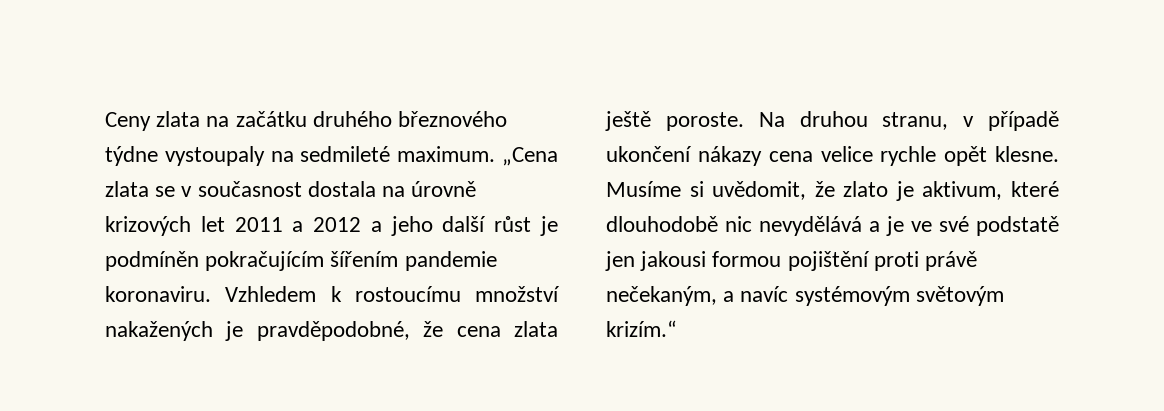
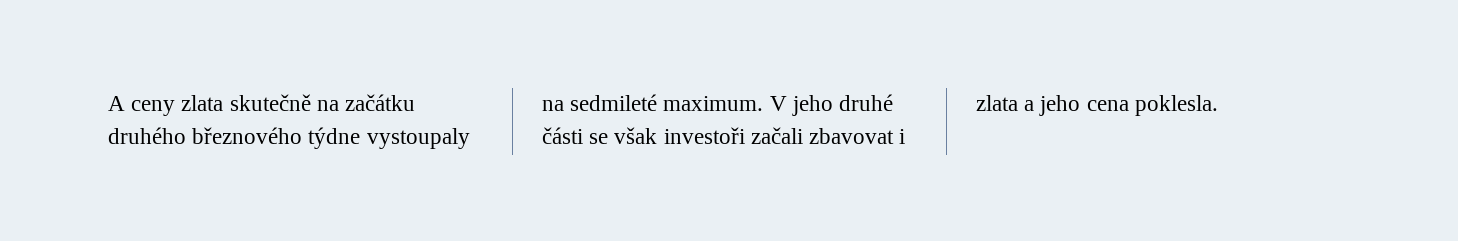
[105,111,201,131] Ceny zlata -> [108,94,311,116] A ceny zlata skutečně
[502,147,558,166] [105,181,477,197] [105,216,558,236] [105,251,497,271] [105,286,560,302] [105,321,558,341] [605,111,1059,131] [606,146,1059,166] [606,181,1059,201] [606,216,1059,236] [605,251,978,271] [606,286,1004,306] [606,320,677,337] „Cena zlata se v současnost dostala na úrovně krizových let 2011 a 2012 a jeho další růst je podmíněn pokračujícím šířením pandemie koronaviru. Vzhledem k rostoucímu množství nakažených je pravděpodobné, že cena zlata ještě poroste. Na druhou stranu, v případě ukončení nákazy cena velice rychle opět klesne. Musíme si uvědomit, že zlato je aktivum, které dlouhodobě nic nevydělává a je ve své podstatě jen jakousi formou pojištění proti právě nečekaným, a navíc systémovým světovým krizím.“ -> [769,94,894,116] [542,127,906,144] [976,95,1218,116] V jeho druhé části se však investoři začali zbavovat i zlata a jeho cena poklesla.

